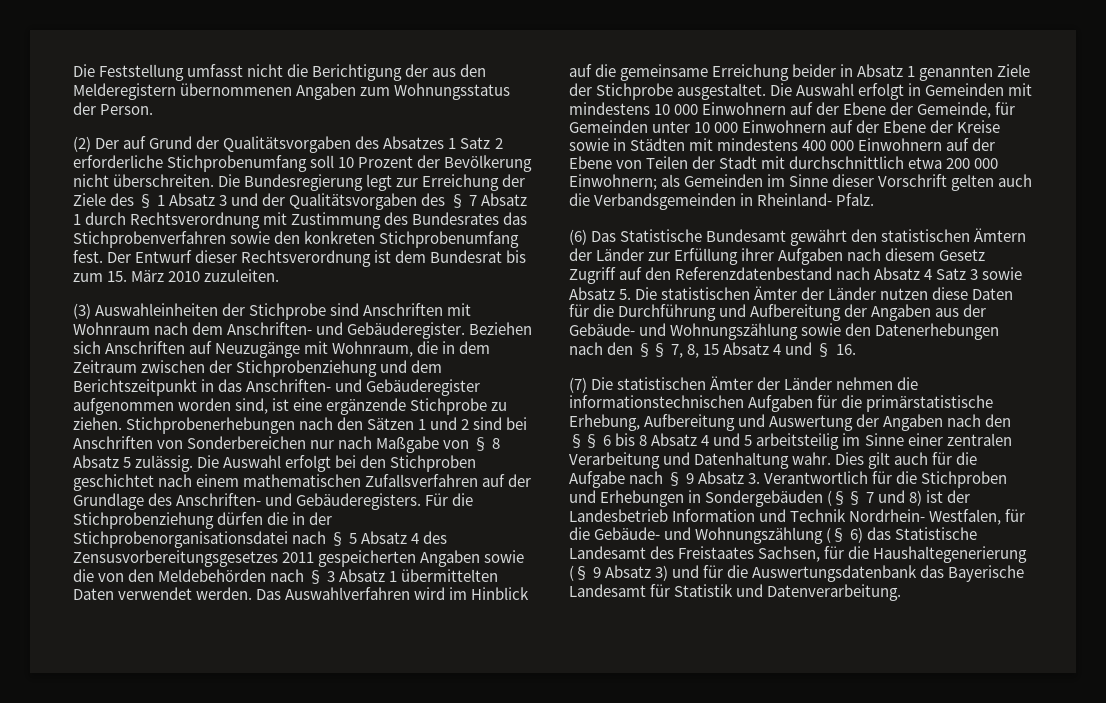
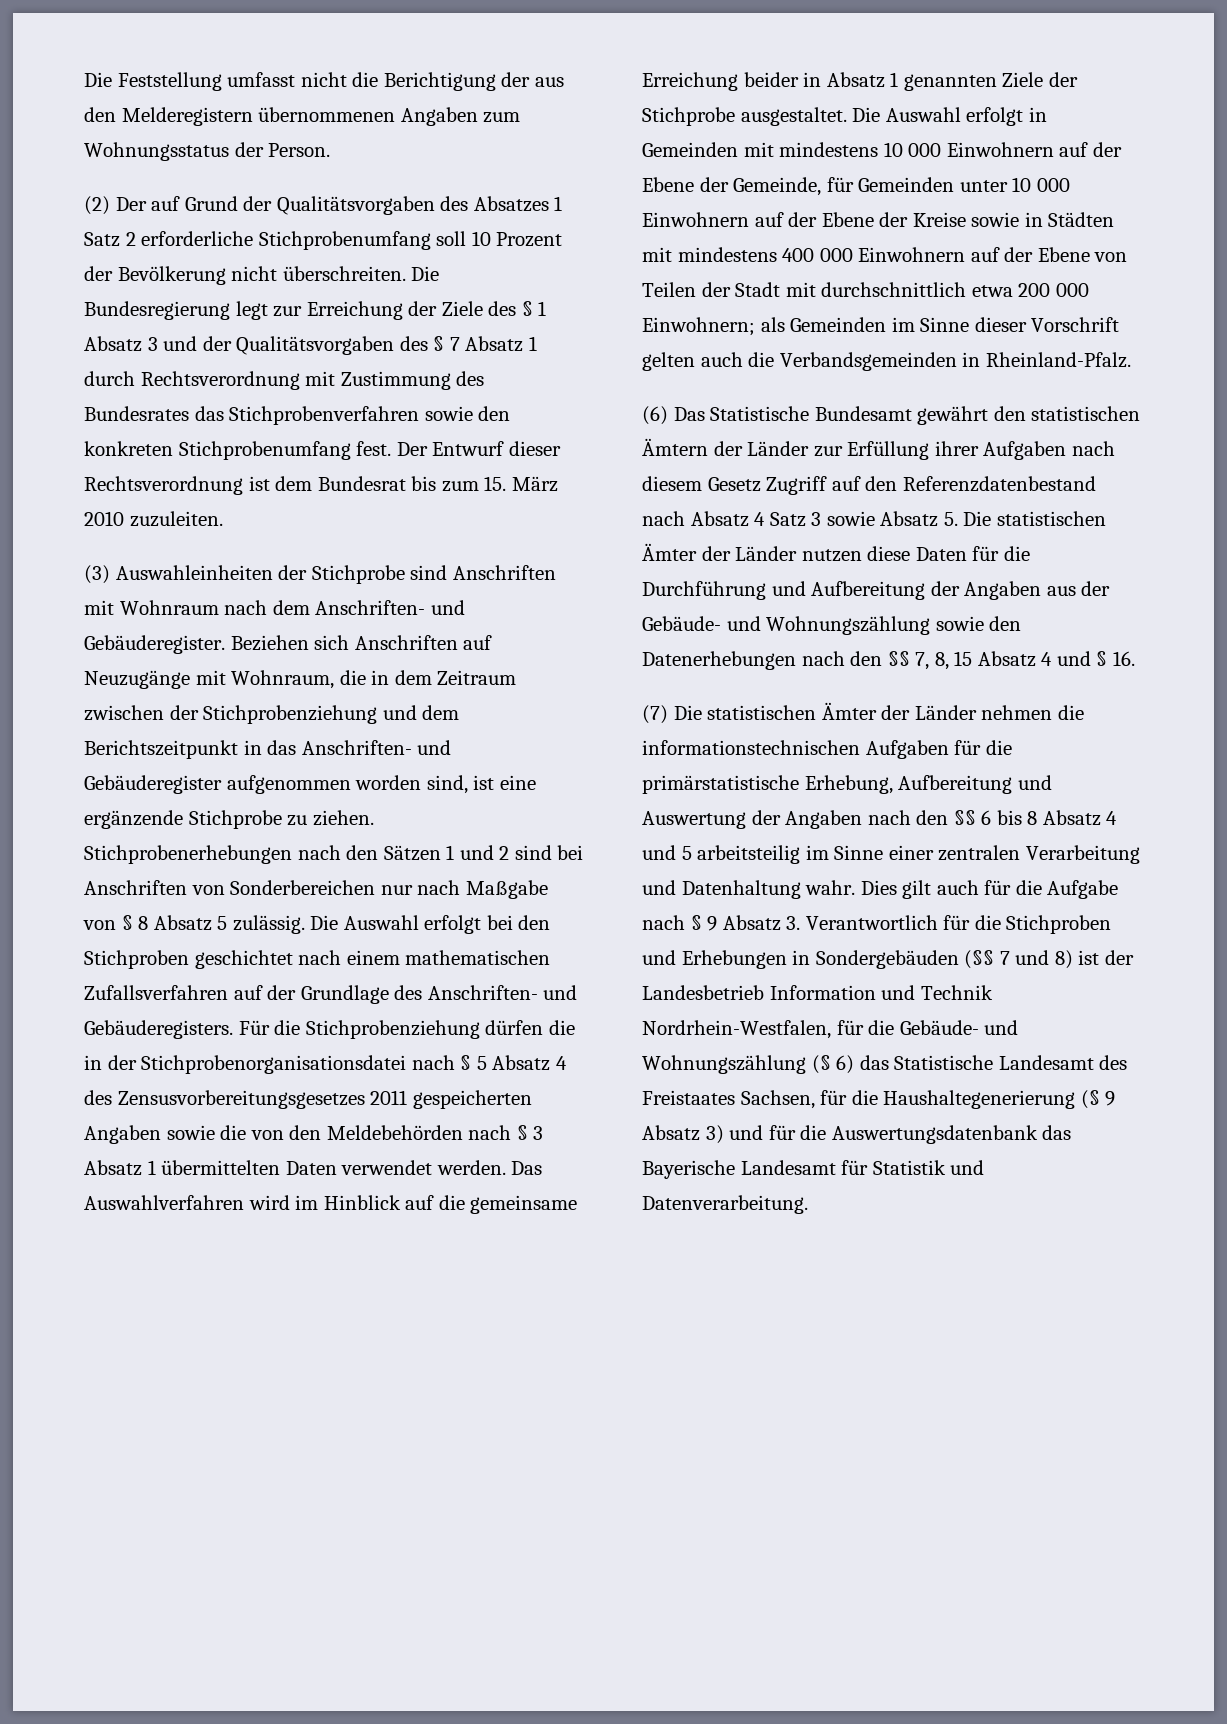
[757,193,875,206] Rheinland- Pfalz. -> [985,352,1131,368] Rheinland-Pfalz.
[849,509,1002,525] Nordrhein- Westfalen, -> [642,1020,831,1039] Nordrhein-Westfalen,

